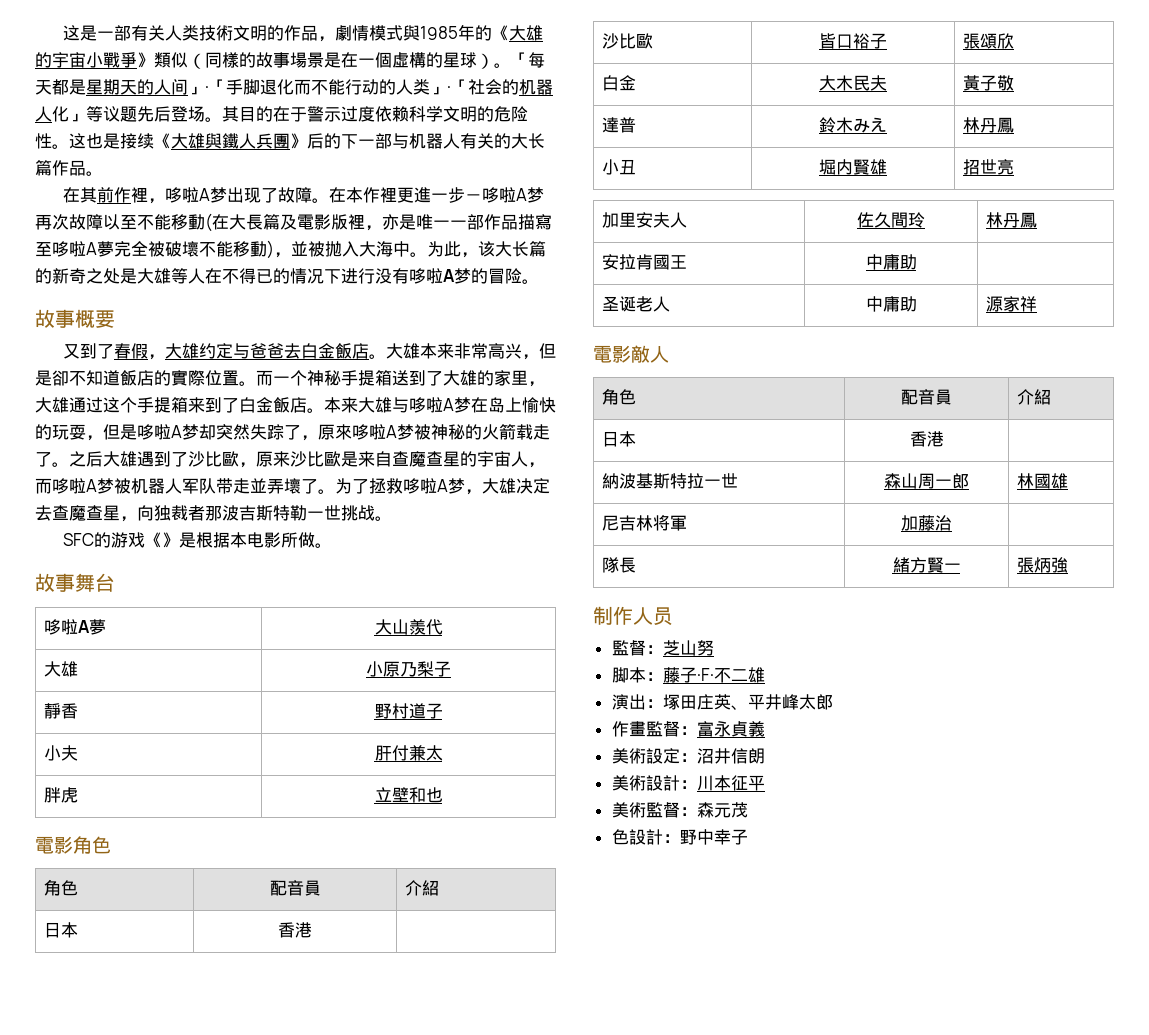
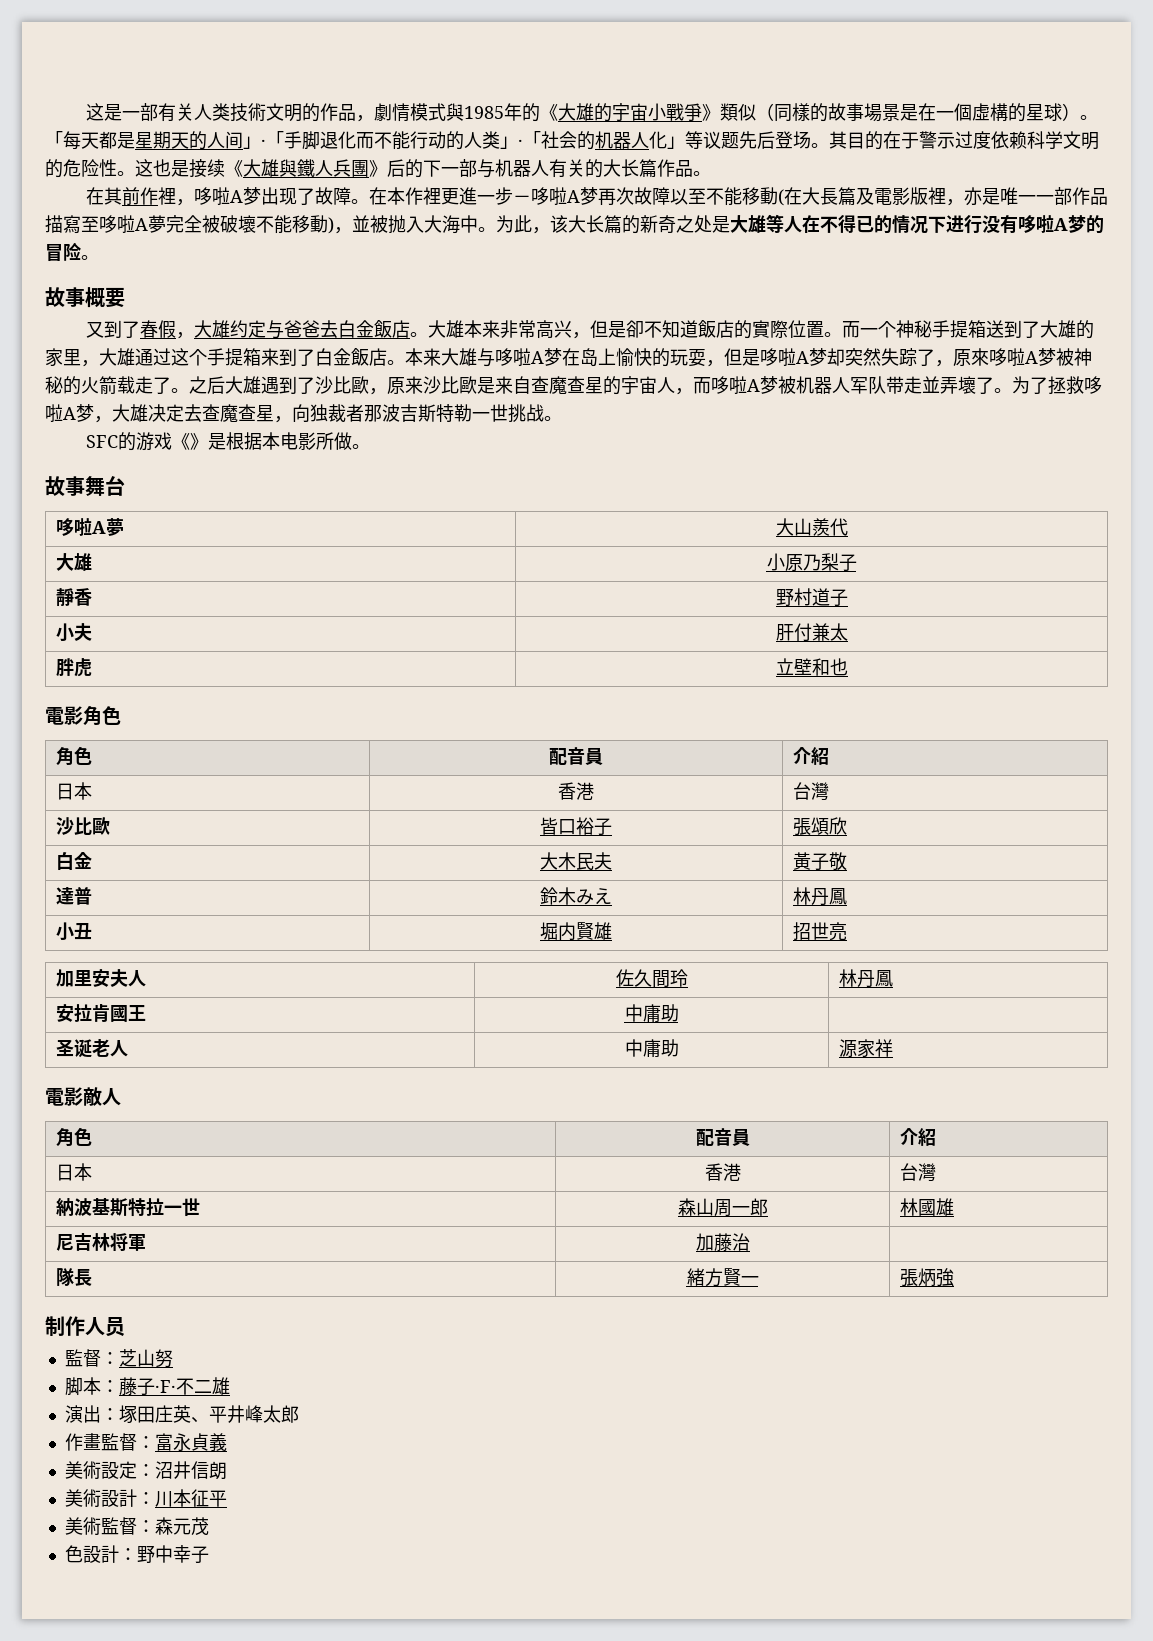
(312, 930) none -> [793,782,830,801] 台灣
(944, 439) none -> [900,1163,937,1182] 台灣

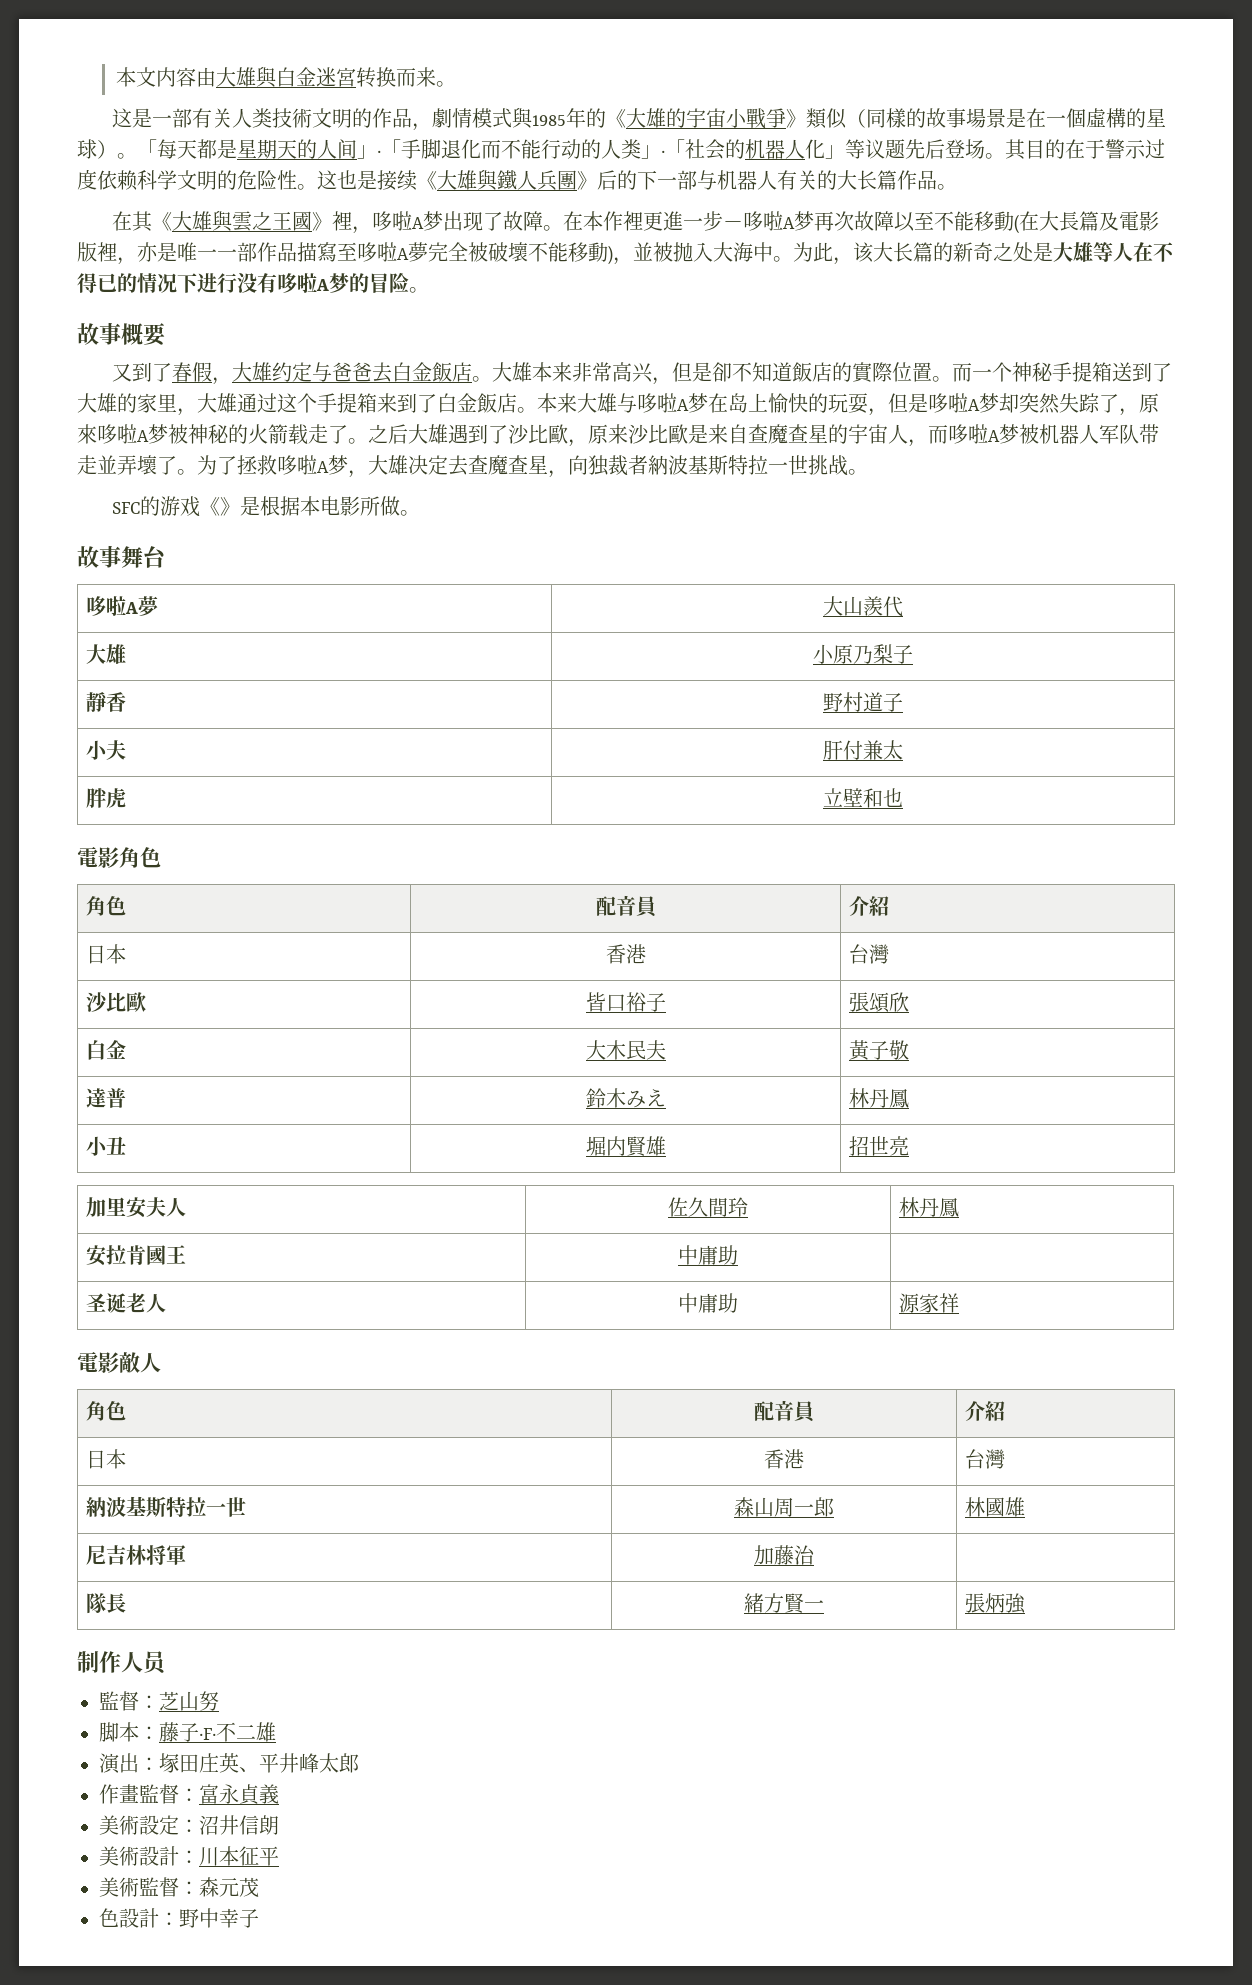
(85, 112) none -> [115,66,456,88] 本文内容由大雄與白金迷宮转换而来。 //
[121,187,158,205] 前作 -> [152,210,333,232] 《大雄與雲之王國》
[364,404,472,422] 那波吉斯特勒 -> [648,455,768,475] 納波基斯特拉

